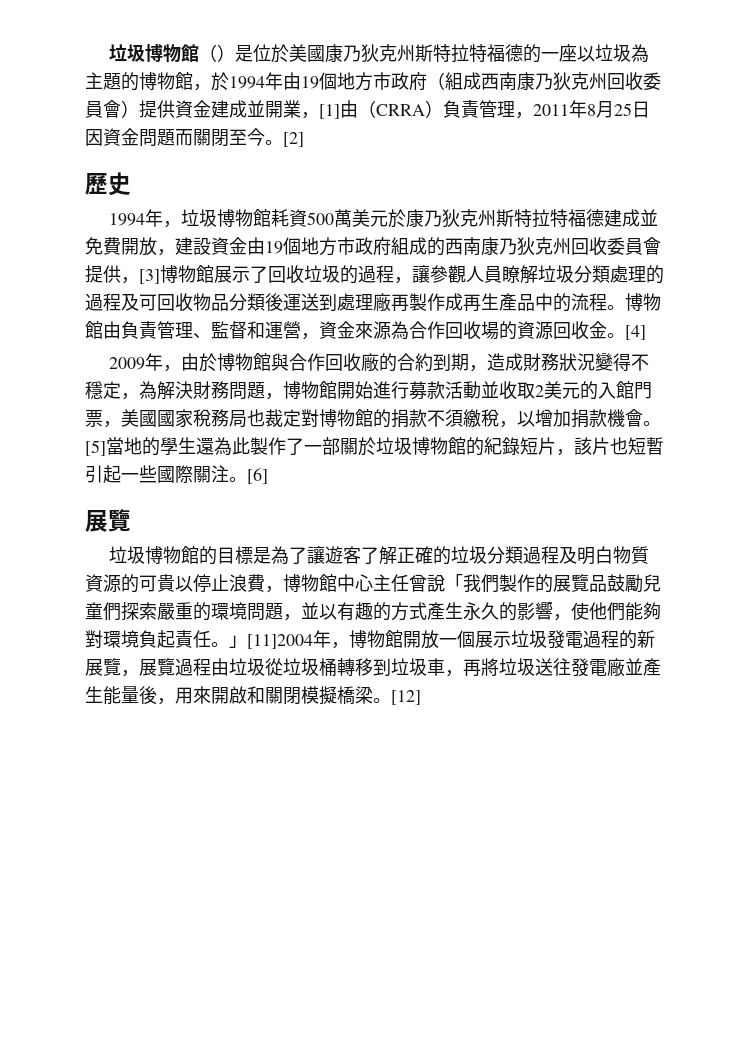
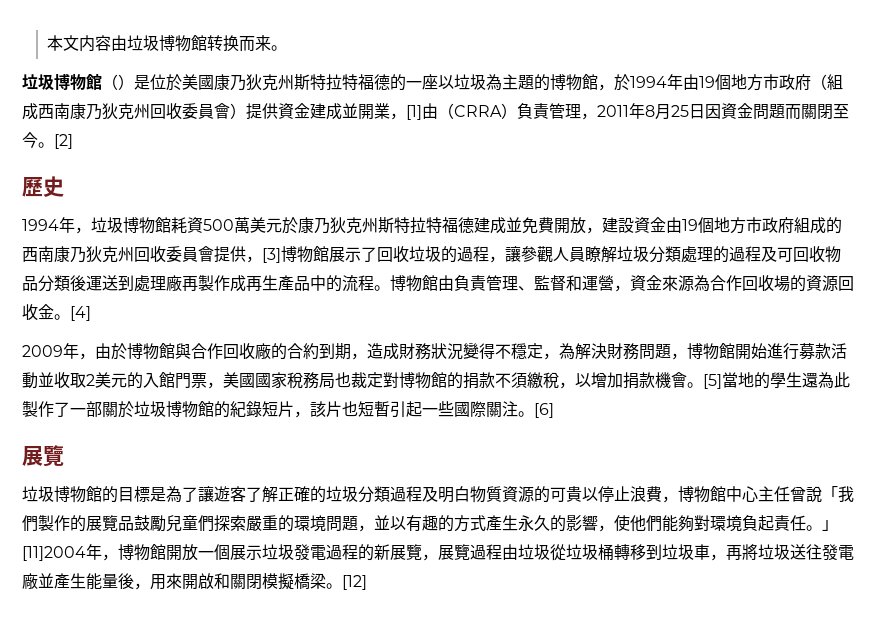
(109, 53) none -> [47,35,288,52] 本文内容由垃圾博物館转换而来。 //

